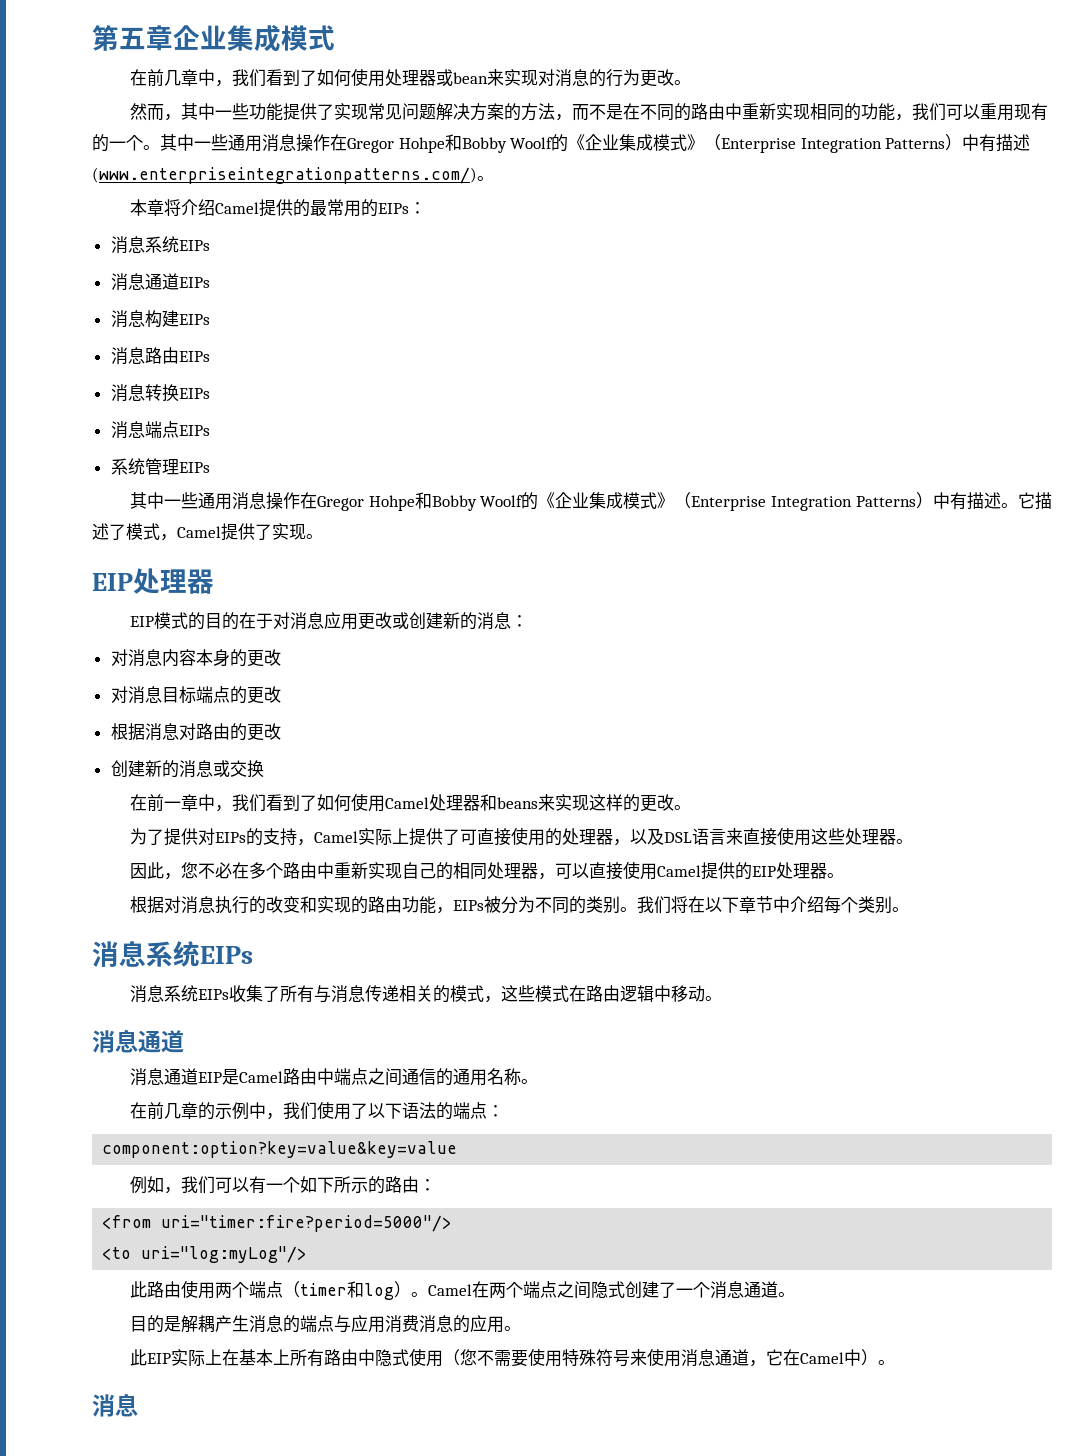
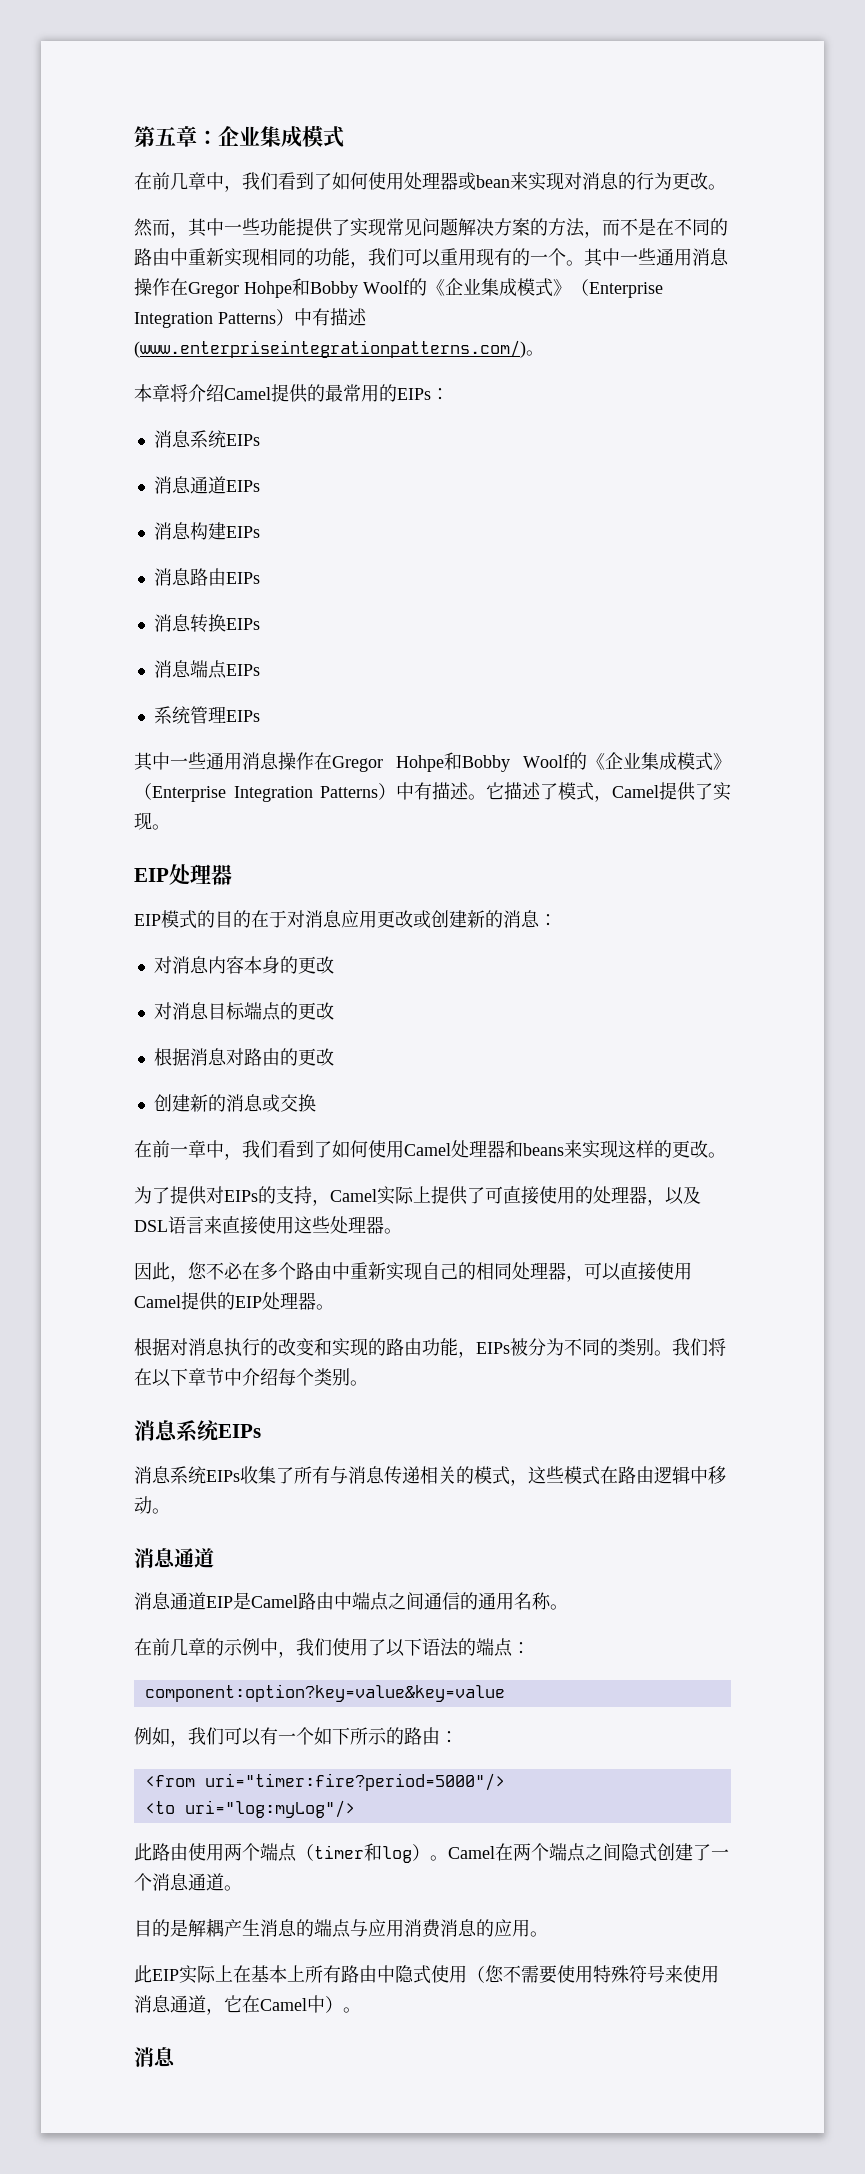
(173, 38) none -> [197,130,218,144] ：

